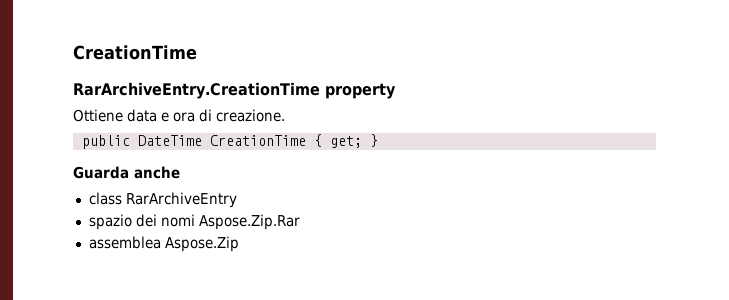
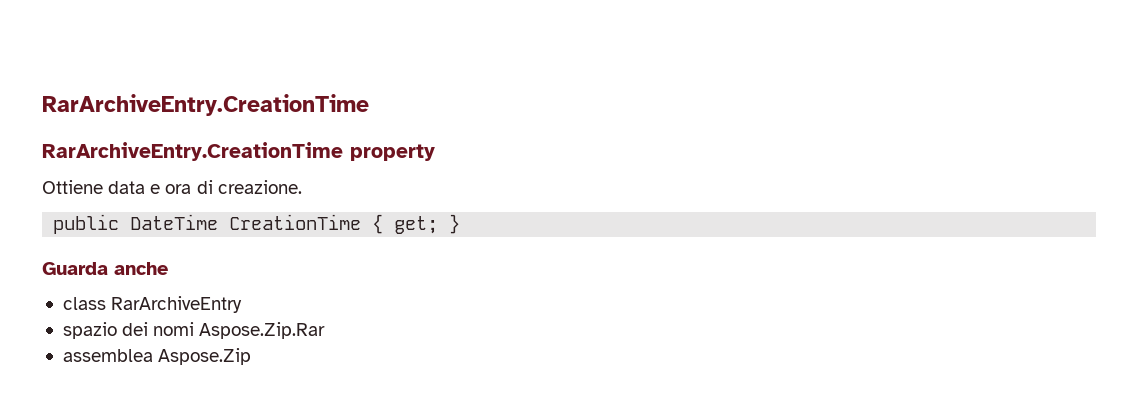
[73,45,197,60] CreationTime -> [42,94,369,116] RarArchiveEntry.CreationTime

